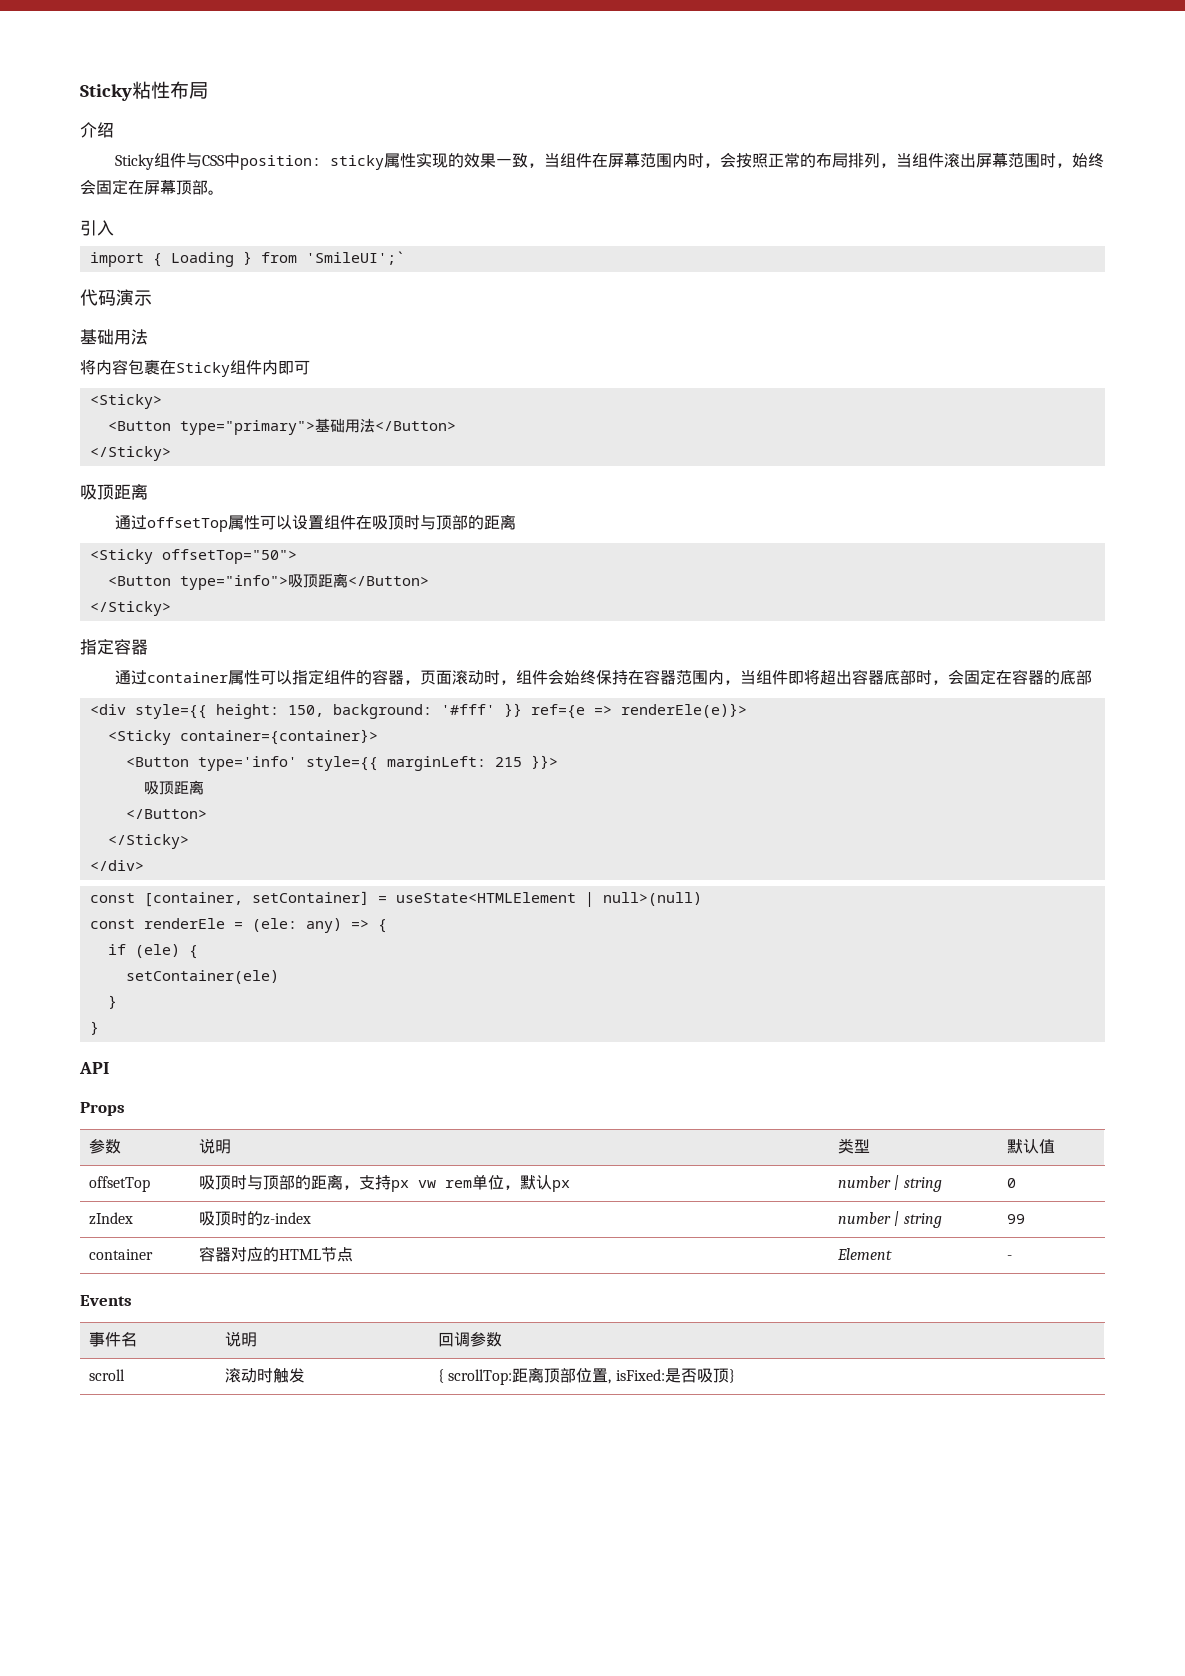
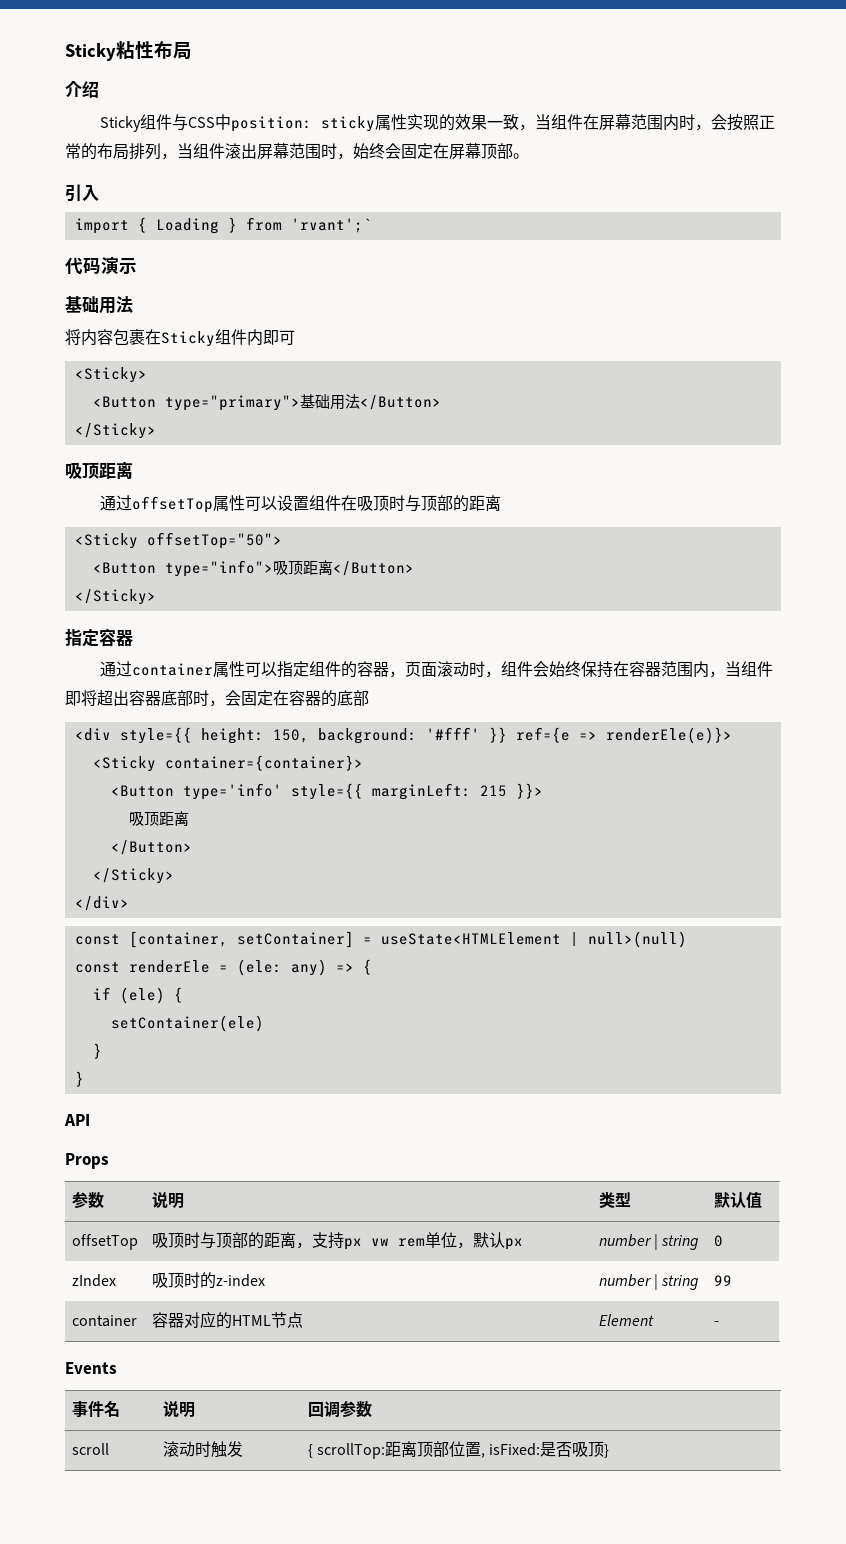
[305,251,405,265] 'SmileUI';` -> [290,218,372,233] 'rvant';`

